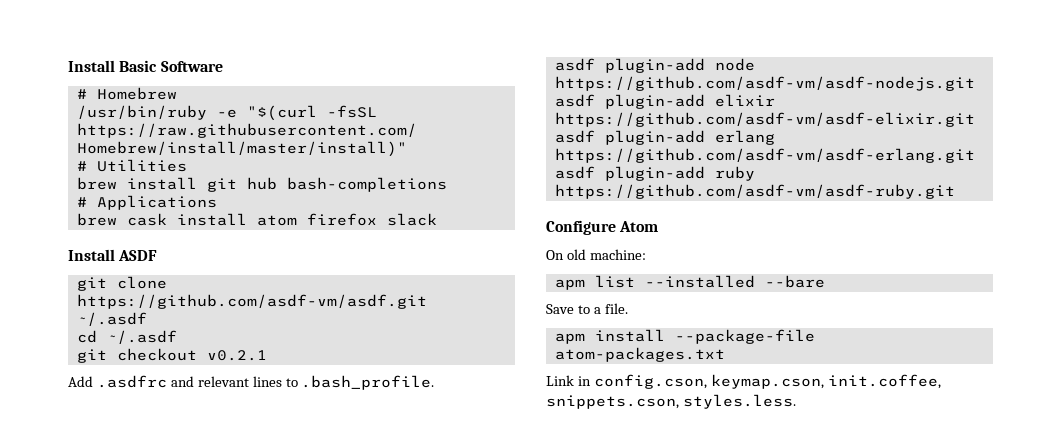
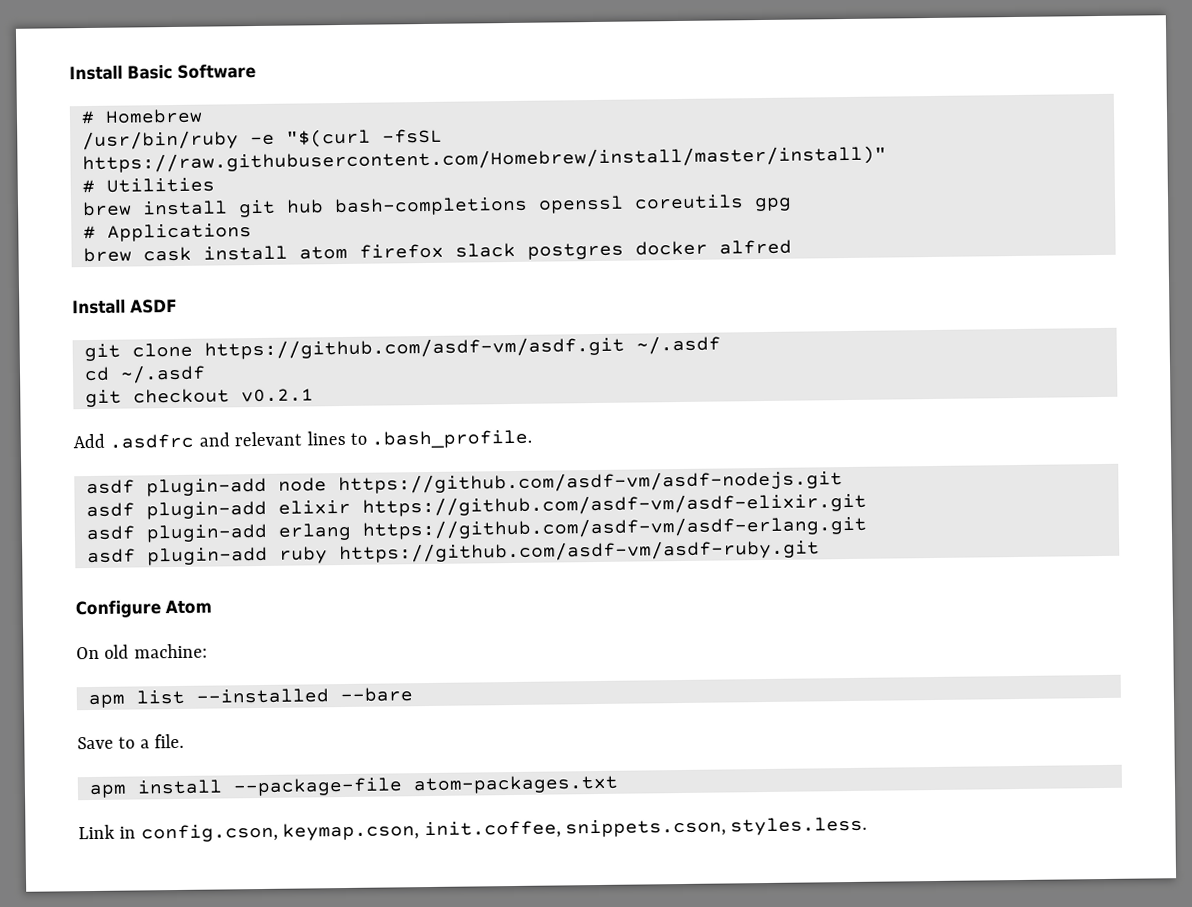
(447, 184) none -> [538,194,792,214] openssl coreutils gpg
(437, 219) none -> [527,239,792,260] postgres docker alfred

